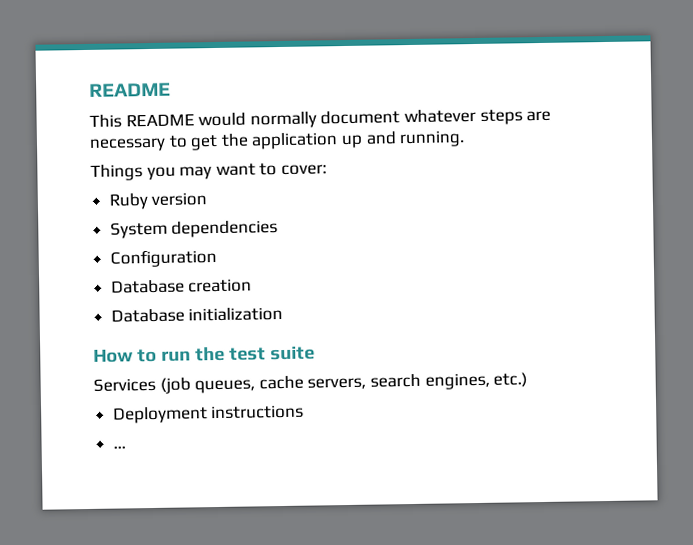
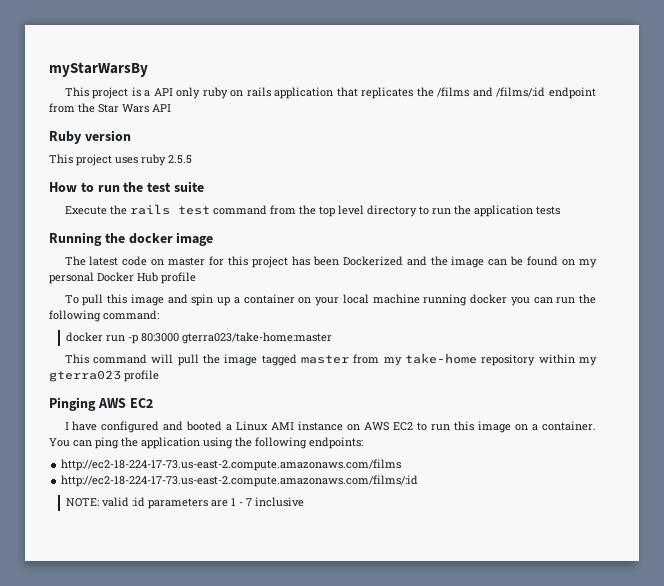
[89,82,171,97] [89,108,552,129] [89,130,466,152] [90,163,327,181] [108,192,208,210] [109,220,279,239] [109,248,217,268] [110,278,253,294] [110,306,284,323] README // This README would normally document whatever steps are necessary to get the application up and running. // Things you may want to cover: // Ruby version // System dependencies // Configuration // Database creation // Database initialization -> [49,62,148,77] [64,87,597,99] [49,103,171,113] [49,130,131,144] [49,154,192,166] myStarWarsBy // This project is a API only ruby on rails application that replicates the /films and /films/:id endpoint from the Star Wars API // Ruby version // This project uses ruby 2.5.5
[93,372,529,394] [112,404,305,424] [112,446,126,449] Services (job queues, cache servers, search engines, etc.) // Deployment instructions // ... -> [64,204,560,217] [49,232,214,246] [64,256,597,268] [49,272,196,284] [64,294,597,306] [49,310,159,322] [65,332,332,344] [64,353,597,366] [49,370,159,382] [49,397,153,411] [64,421,596,433] [49,437,363,449] [61,459,402,471] [61,475,419,487] [65,497,304,509] Execute the rails test command from the top level directory to run the application tests // Running the docker image // The latest code on master for this project has been Dockerized and the image can be found on my personal Docker Hub profile // To pull this image and spin up a container on your local machine running docker you can run the following command: // docker run -p 80:3000 gterra023/take-home:master // This command will pull the image tagged master from my take-home repository within my gterra023 profile // Pinging AWS EC2 // I have configured and booted a Linux AMI instance on AWS EC2 to run this image on a container. You can ping the application using the following endpoints: // http://ec2-18-224-17-73.us-east-2.compute.amazonaws.com/films // http://ec2-18-224-17-73.us-east-2.compute.amazonaws.com/films/:id // NOTE: valid :id parameters are 1 - 7 inclusive

